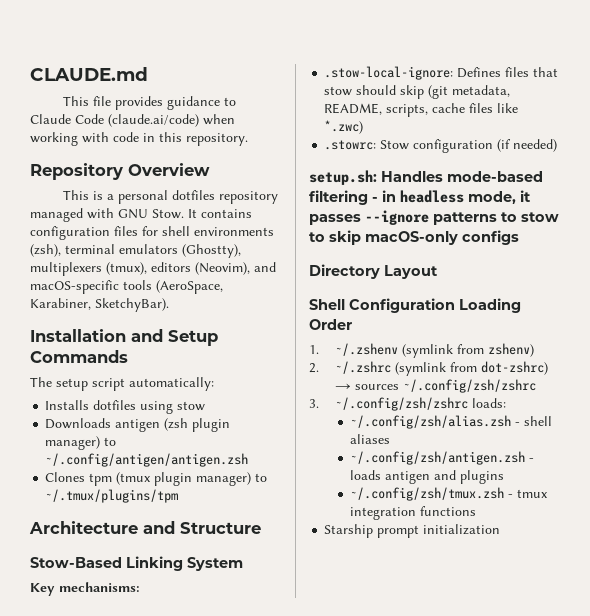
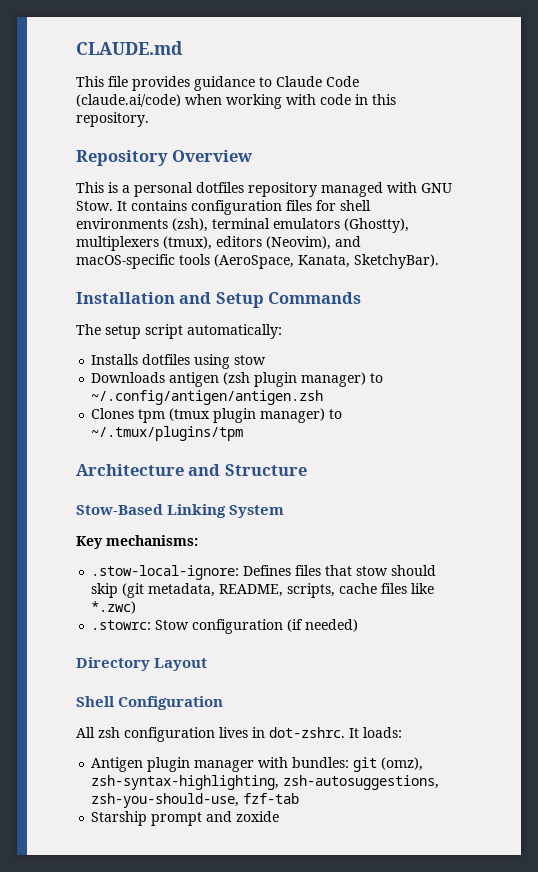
[30,298,91,310] Karabiner, -> [298,255,350,268] Kanata,
[309,170,543,185] [309,190,531,205] [309,210,559,225] [309,230,519,245] [309,264,438,279] [309,298,521,313] [309,319,352,330] [309,343,534,358] [309,361,548,376] [334,379,536,393] [309,397,506,411] [350,415,553,429] [350,434,391,444] [350,451,535,465] [350,470,505,484] [350,487,549,501] [350,506,477,520] setup.sh: Handles mode-based filtering - in headless mode, it passes --ignore patterns to stow to skip macOS-only configs // Directory Layout // Shell Configuration Loading Order // 1. ~/.zshenv (symlink from zshenv) // 2. ~/.zshrc (symlink from dot-zshrc) → sources ~/.config/zsh/zshrc // 3. ~/.config/zsh/zshrc loads: // ~/.config/zsh/alias.zsh - shell aliases // ~/.config/zsh/antigen.zsh - loads antigen and plugins // ~/.config/zsh/tmux.zsh - tmux integration functions -> [76,657,208,671] [76,696,224,710] [76,727,402,742] [91,757,424,772] [91,775,440,790] [91,793,300,808] Directory Layout // Shell Configuration // All zsh configuration lives in dot-zshrc. It loads: // Antigen plugin manager with bundles: git (omz), zsh-syntax-highlighting, zsh-autosuggestions, zsh-you-should-use, fzf-tab
[423,524,501,535] initialization -> [206,811,280,822] and zoxide

